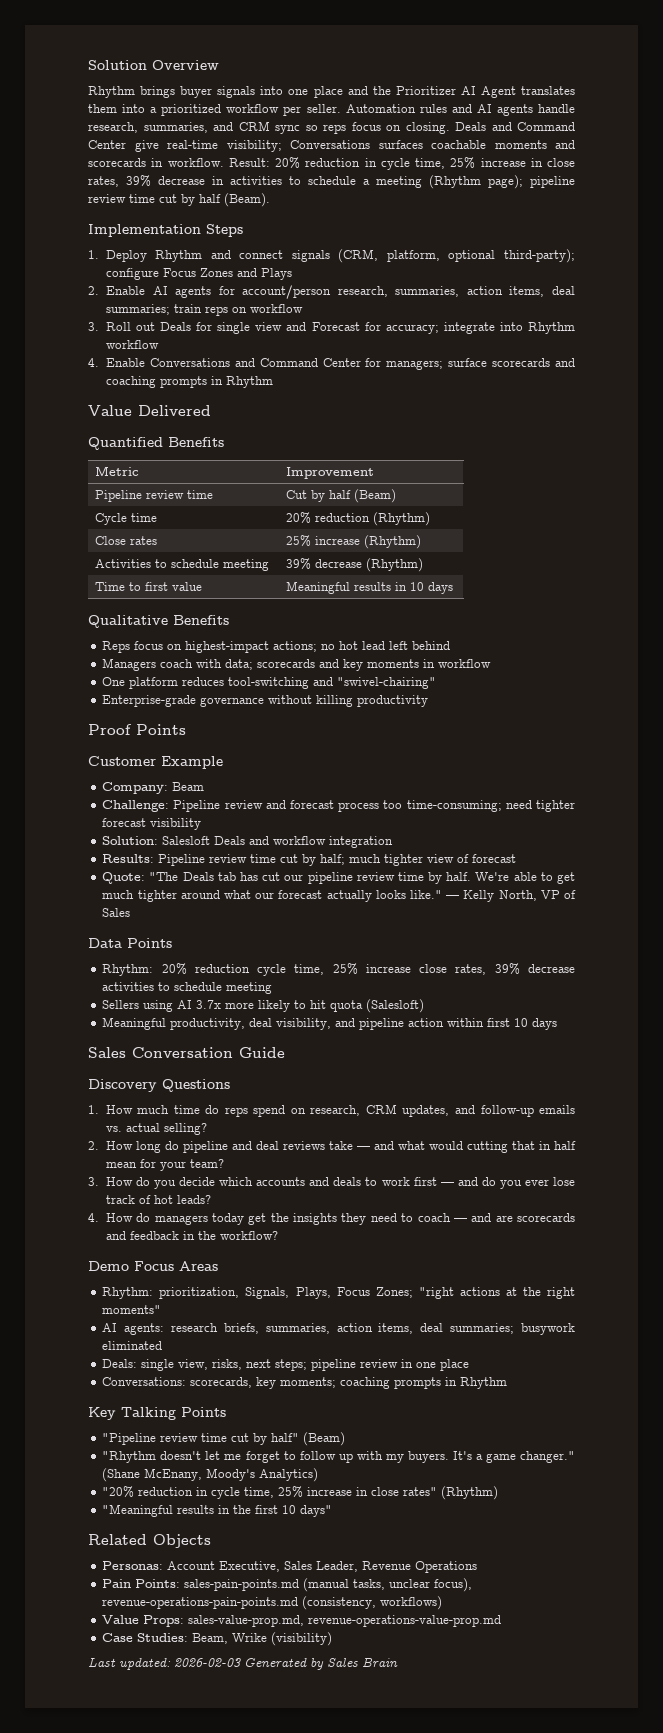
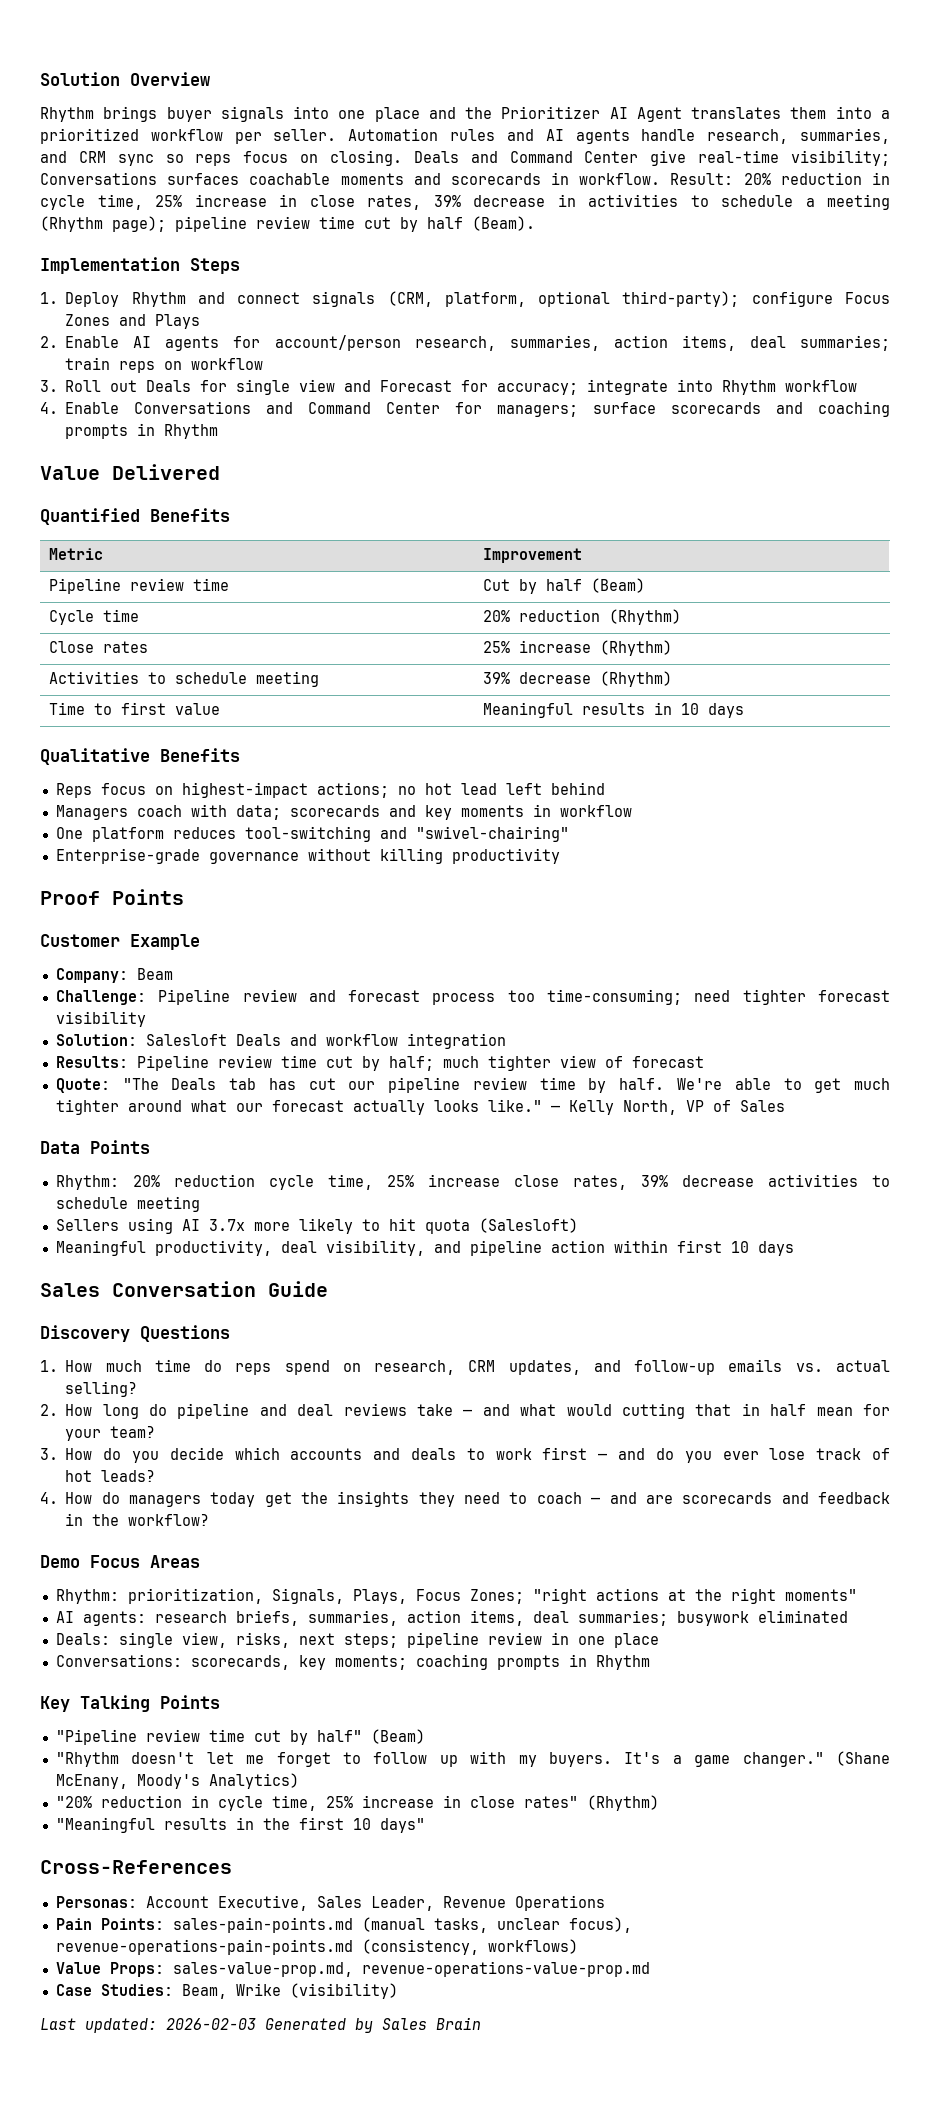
[88,1534,211,1548] Related Objects -> [40,1860,232,1874] Cross-References

